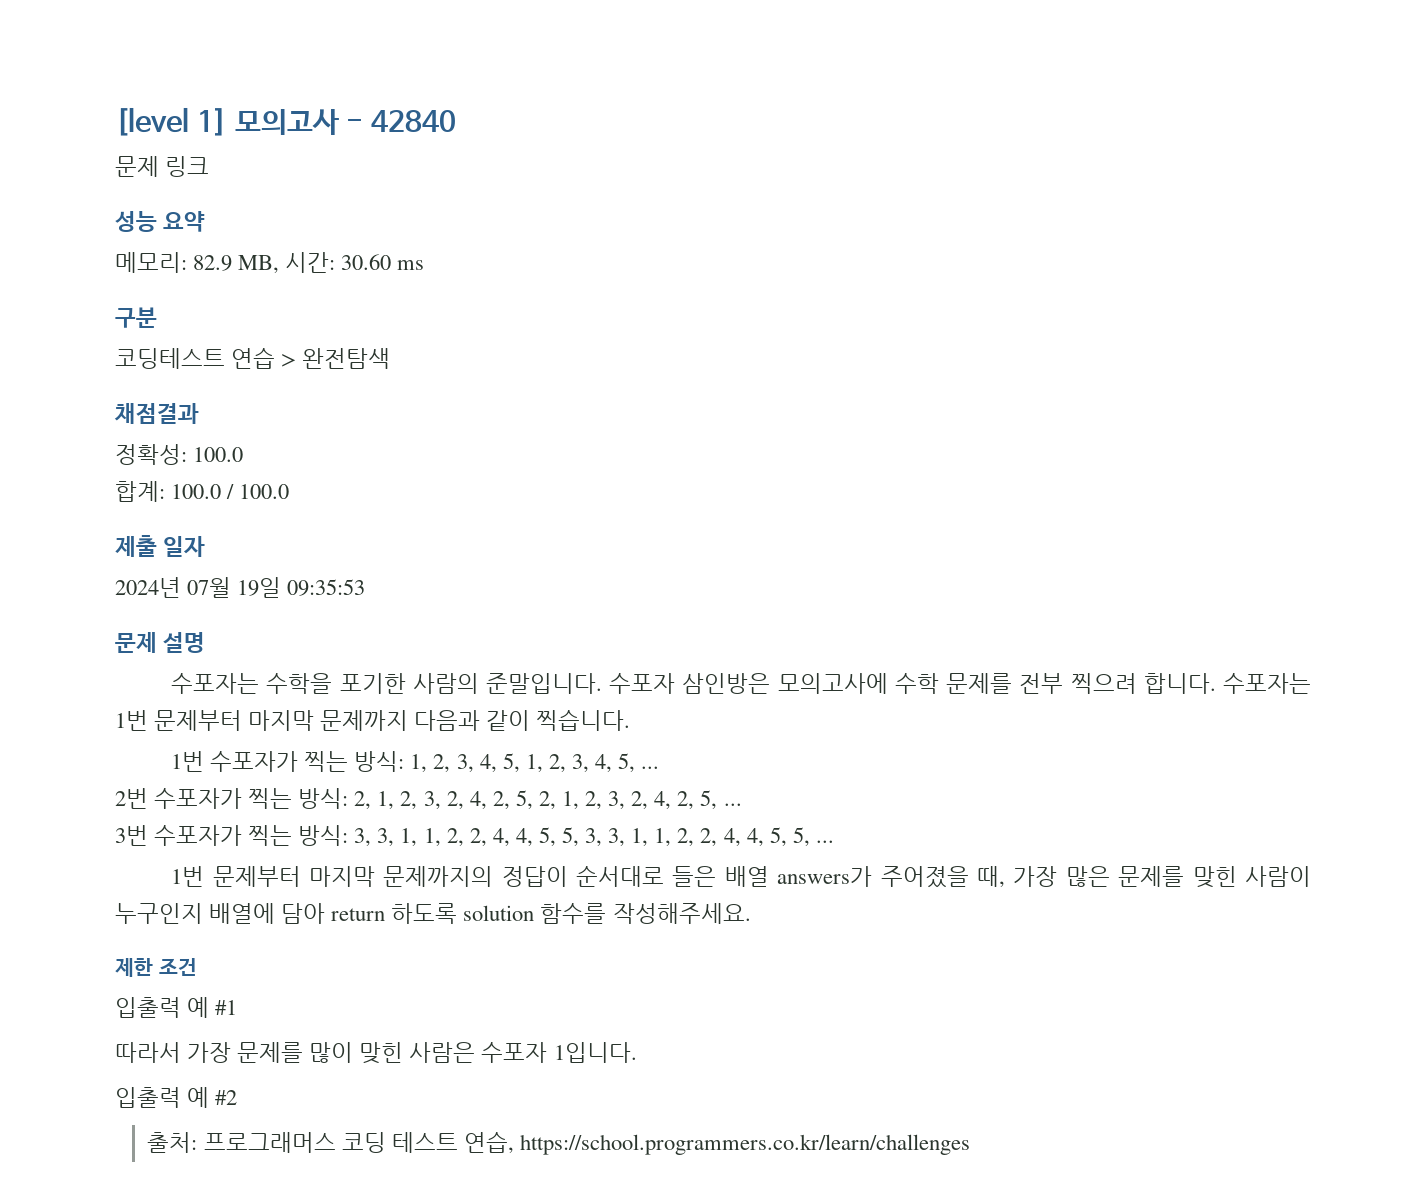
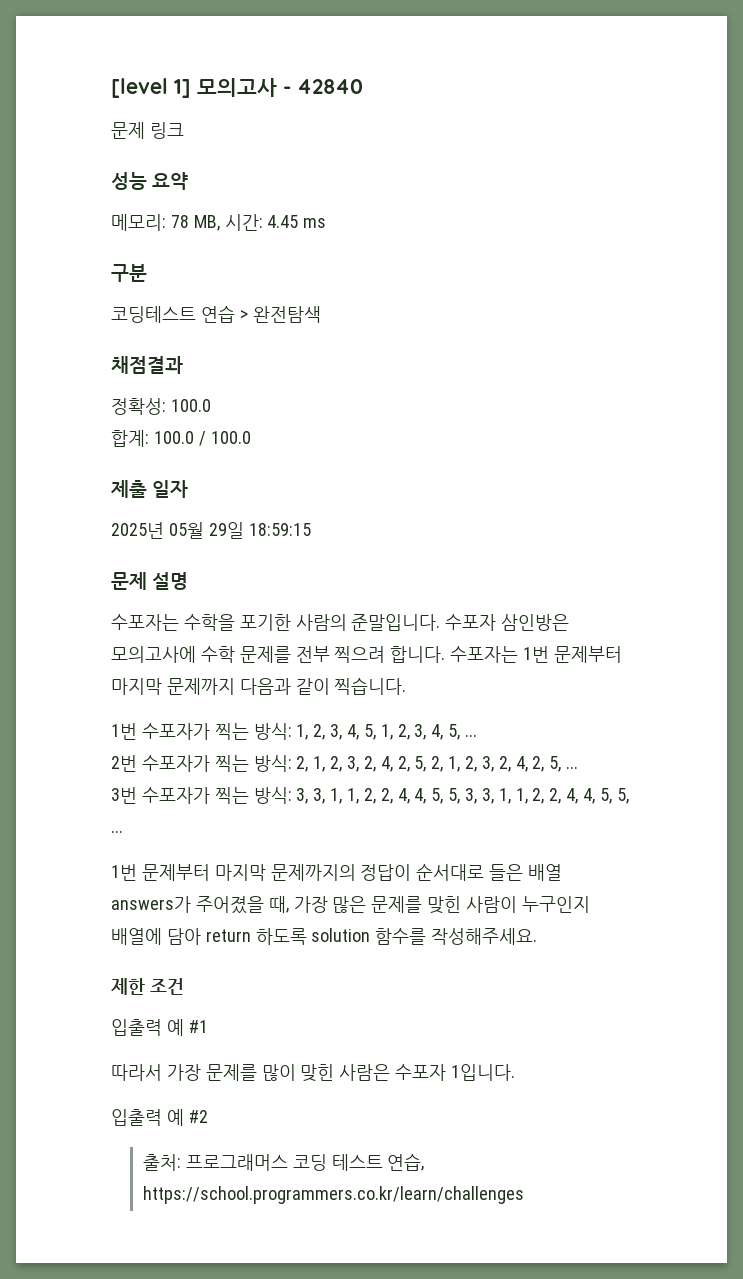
[193,255,233,271] 82.9 -> [170,215,189,228] 78
[341,254,392,270] 30.60 -> [267,215,299,228] 4.45
[115,577,366,598] 2024년 07월 19일 09:35:53 -> [111,522,311,539] 2025년 05월 29일 18:59:15

